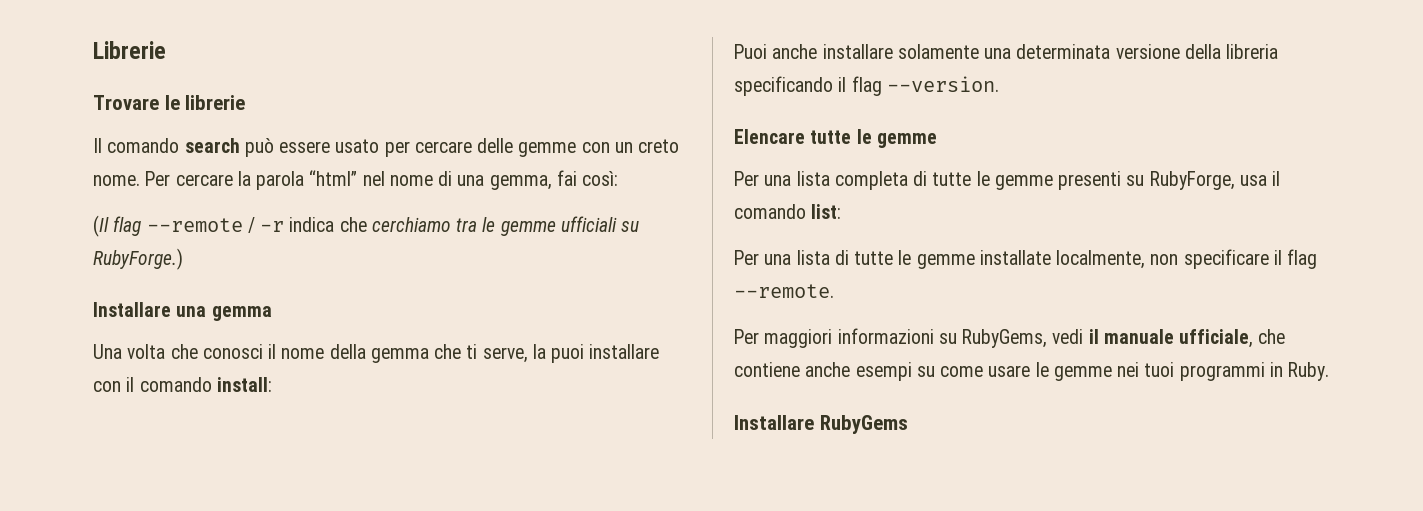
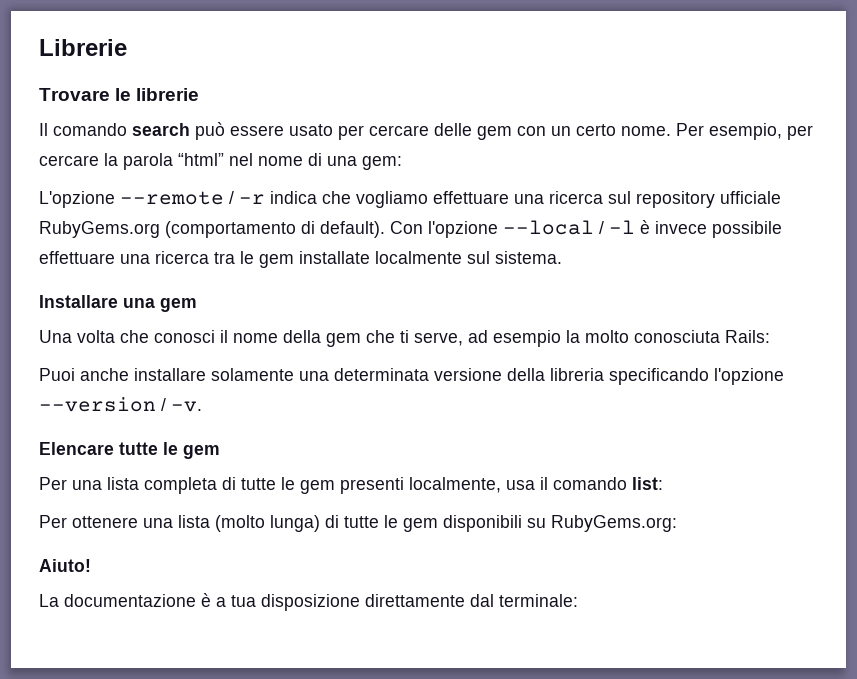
[518,142,577,157] gemme -> [477,126,512,140] gem
[638,139,680,153] creto -> [576,124,616,136] certo
(171, 178) none -> [709,123,813,140] esempio, per
[489,170,619,190] [93,215,142,237] gemma, fai così: // (Il flag -> [362,156,402,170] [39,191,115,208] gem: // L'opzione
[371,216,640,236] [93,248,183,270] cerchiamo tra le gemme ufficiali su RubyForge.) -> [356,191,781,208] [39,220,782,238] [39,251,562,268] vogliamo effettuare una ricerca sul repository ufficiale RubyGems.org (comportamento di default). Con l'opzione --local / -l è invece possibile effettuare una ricerca tra le gem installate localmente sul sistema.
[211,306,272,321] gemma -> [160,298,197,312] gem
[370,348,429,363] gemma -> [326,333,361,347] gem
[532,344,660,363] [93,377,272,392] la puoi installare con il comando install: -> [468,330,770,347] ad esempio la molto conosciuta Rails:
[838,76,999,96] il flag --version. -> [714,368,784,385] [39,397,202,412] l'opzione --version / -v.
[876,133,937,148] gemme -> [183,445,220,459] gem
[994,171,1235,190] gemme presenti su RubyForge, -> [300,477,501,494] gem presenti localmente,
[764,249,1318,269] [734,284,834,298] [734,328,1286,348] [734,362,1330,381] [734,415,908,434] una lista di tutte le gemme installate localmente, non specificare il flag --remote. // Per maggiori informazioni su RubyGems, vedi il manuale ufficiale, che contiene anche esempi su come usare le gemme nei tuoi programmi in Ruby. // Installare RubyGems -> [72,515,677,532] [39,559,91,572] [39,593,578,611] ottenere una lista (molto lunga) di tutte le gem disponibili su RubyGems.org: // Aiuto! // La documentazione è a tua disposizione direttamente dal terminale:

